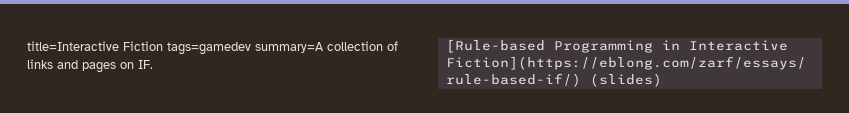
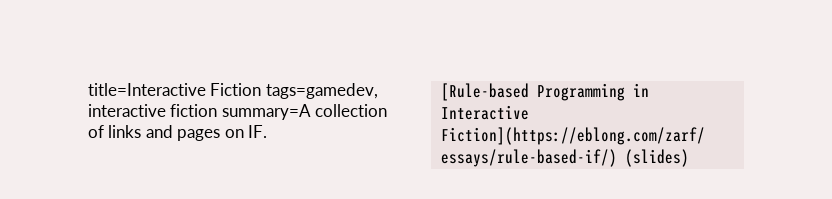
[167,42,251,55] tags=gamedev -> [265,83,378,99] [88,104,218,117] tags=gamedev, interactive fiction

